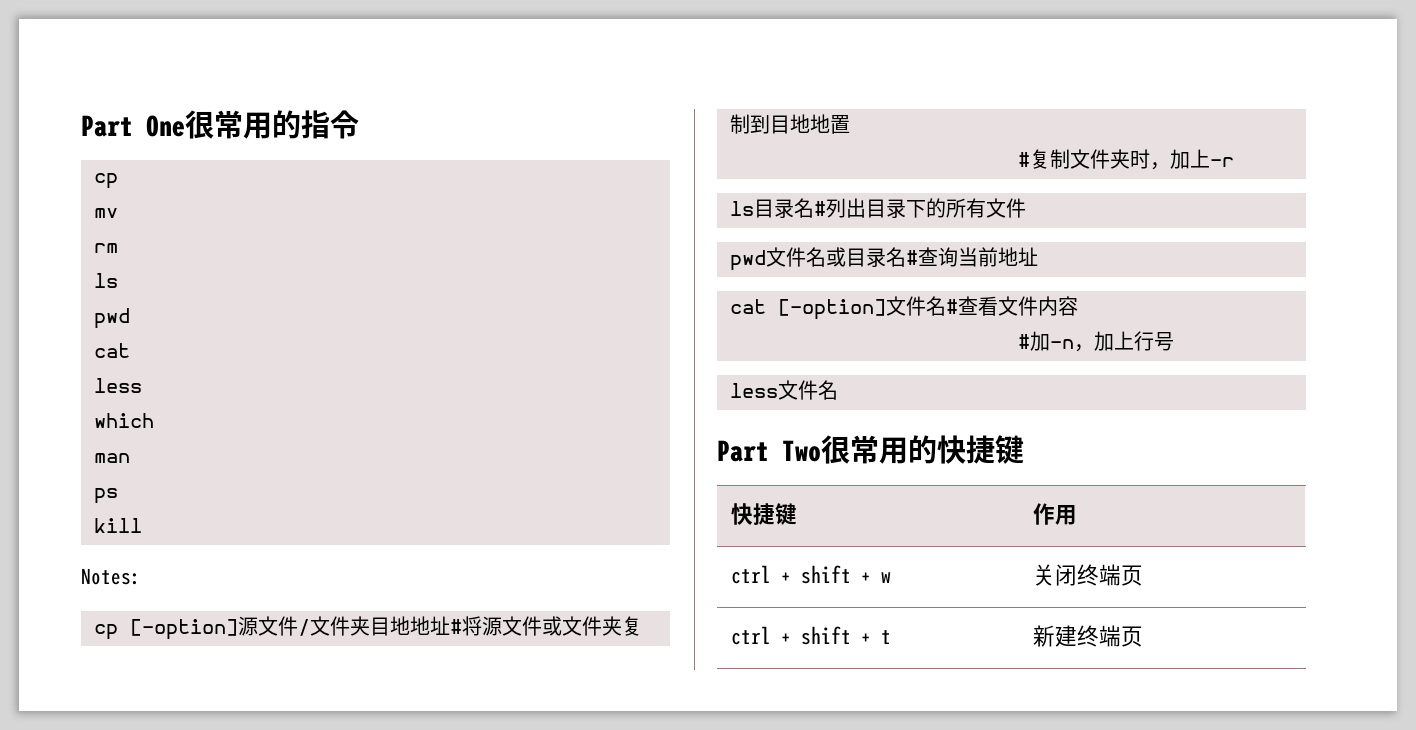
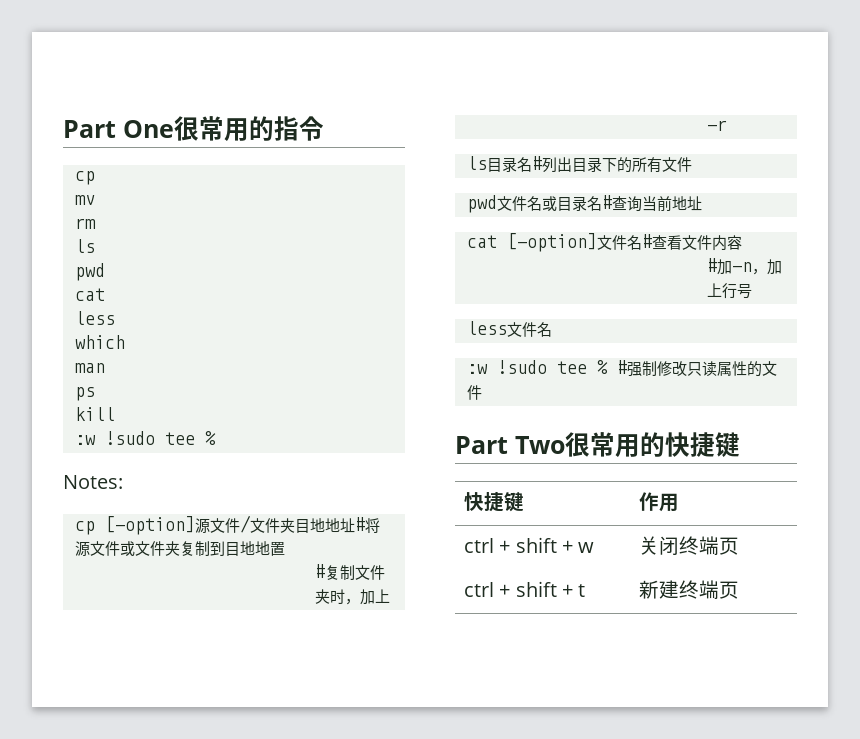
(142, 525) none -> [74,431,216,445] // :w !sudo tee %
(838, 390) none -> [466,360,777,377] [466,385,482,400] // :w !sudo tee % #强制修改只读属性的文件

